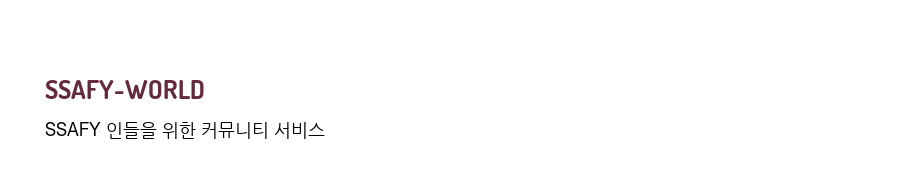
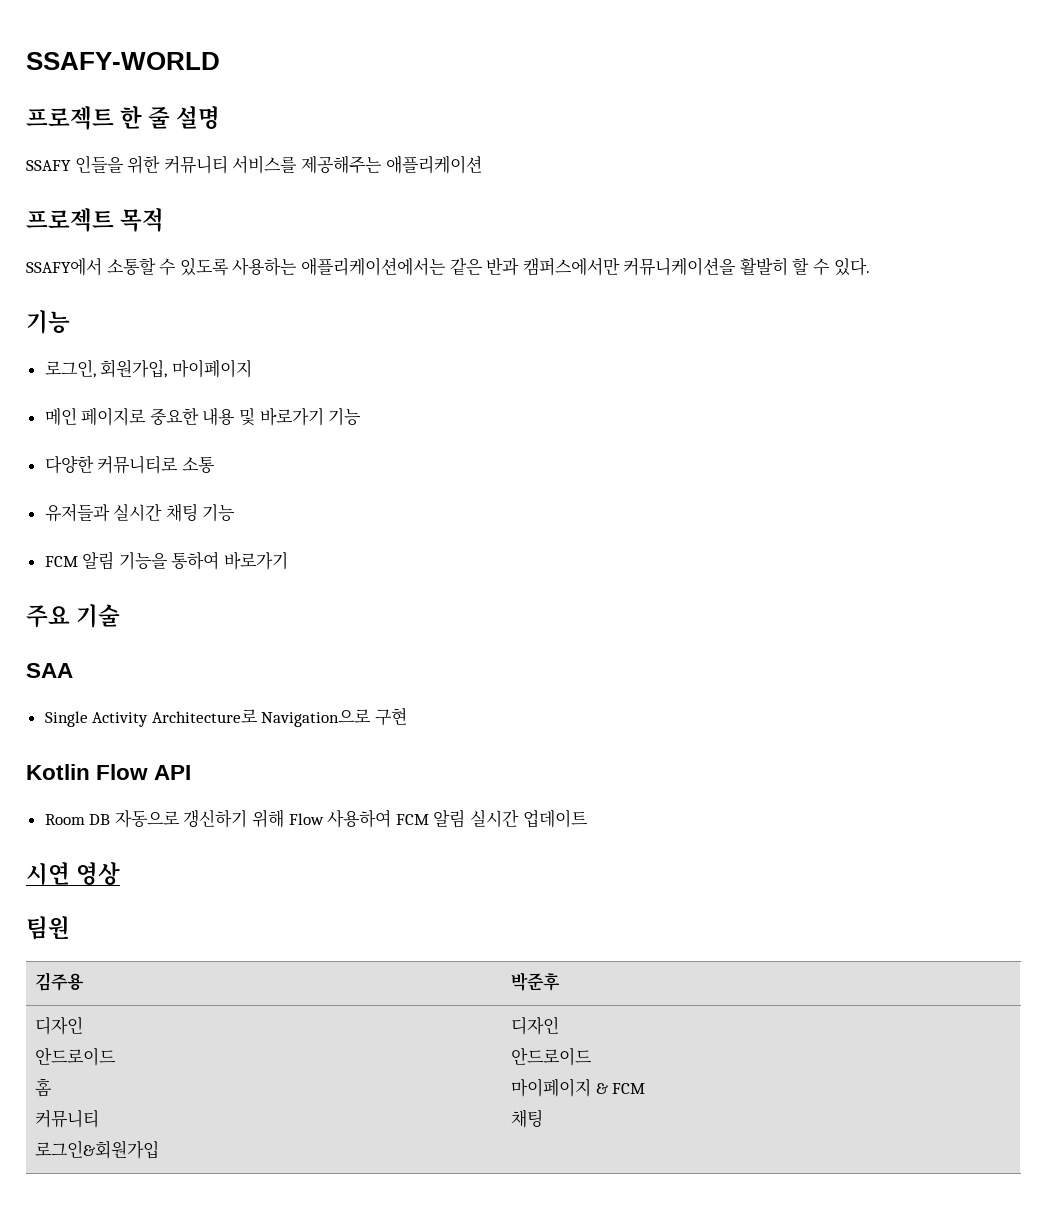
(205, 89) none -> [26,106,221,130] // 프로젝트 한 줄 설명
[274,122,325,139] 서비스 -> [232,155,482,174] [26,208,165,232] [26,257,870,276] [26,310,70,334] [44,359,252,378] [44,407,362,426] [44,455,215,474] [44,503,236,522] [44,551,289,570] [26,604,121,628] [26,663,73,678] [44,707,408,727] [26,764,192,780] [44,809,588,828] [26,862,121,885] [26,916,70,940] [35,972,85,991] [511,972,561,991] [35,1016,84,1035] [35,1047,117,1066] [35,1078,53,1097] [35,1110,100,1128] [35,1140,160,1159] [511,1016,560,1035] [511,1047,593,1066] [511,1078,646,1097] [511,1109,544,1128] 서비스를 제공해주는 애플리케이션 // 프로젝트 목적 // SSAFY에서 소통할 수 있도록 사용하는 애플리케이션에서는 같은 반과 캠퍼스에서만 커뮤니케이션을 활발히 할 수 있다. // 기능 // 로그인, 회원가입, 마이페이지 // 메인 페이지로 중요한 내용 및 바로가기 기능 // 다양한 커뮤니티로 소통 // 유저들과 실시간 채팅 기능 // FCM 알림 기능을 통하여 바로가기 // 주요 기술 // SAA // Single Activity Architecture로 Navigation으로 구현 // Kotlin Flow API // Room DB 자동으로 갱신하기 위해 Flow 사용하여 FCM 알림 실시간 업데이트 // 시연 영상 // 팀원 // 김주용 | 박준후 // 디자인 // 안드로이드 // 홈 // 커뮤니티 // 로그인&회원가입 | 디자인 // 안드로이드 // 마이페이지 & FCM // 채팅

